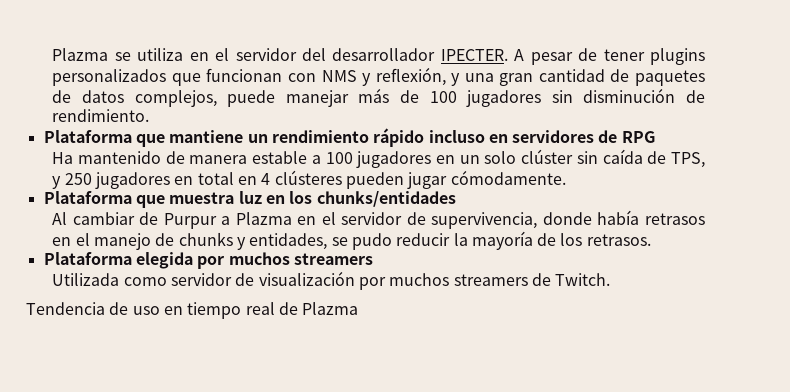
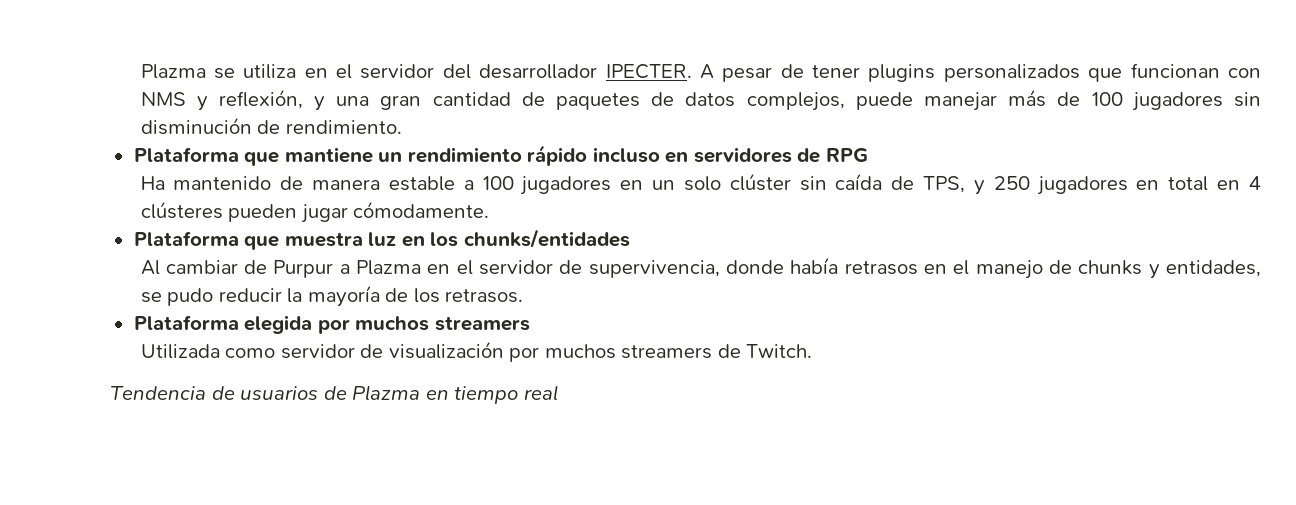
[132,306,160,315] uso -> [240,385,421,401] usuarios de Plazma
[278,302,359,315] de Plazma -> (558, 393) none

